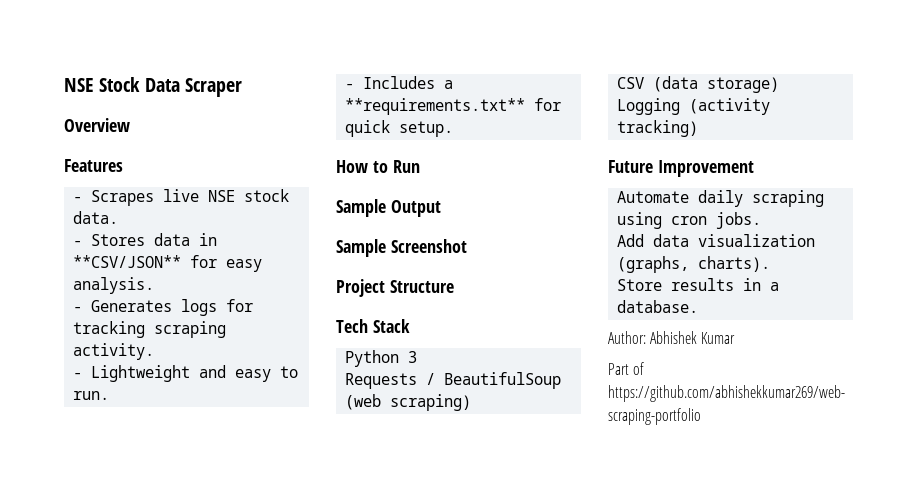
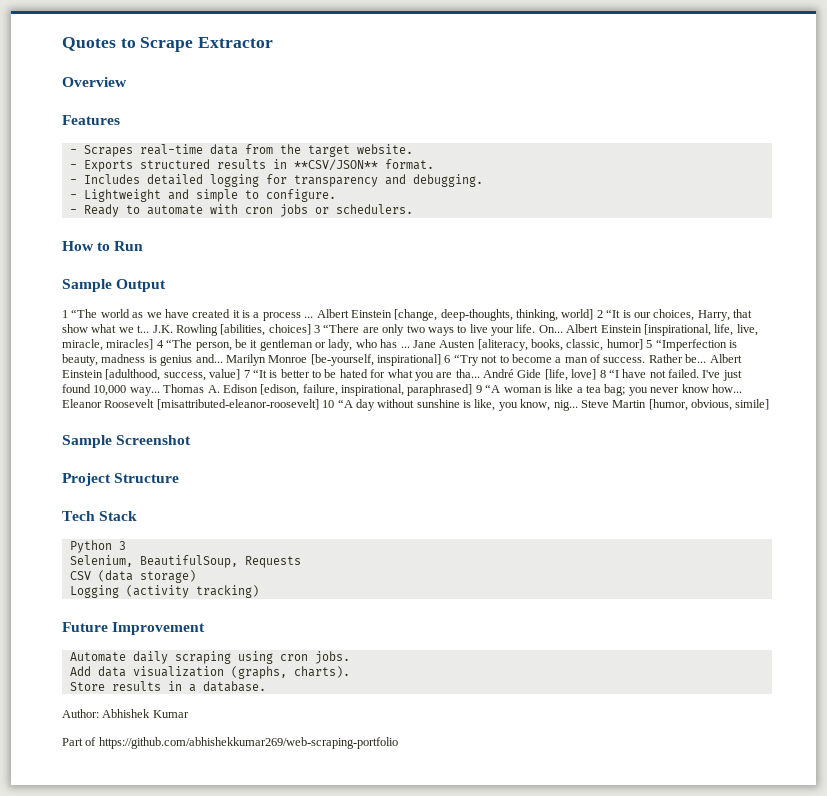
[64,77,242,97] NSE Stock Data Scraper -> [62,37,274,52] Quotes to Scrape Extractor
[163,189,290,202] [73,211,119,224] [73,233,218,246] [73,255,263,272] [73,277,155,294] [73,299,254,316] [73,321,227,338] [73,343,155,360] [73,365,299,382] [73,391,110,400] [345,76,454,89] [345,98,562,115] [345,120,454,137] live NSE stock data. // - Stores data in **CSV/JSON** for easy analysis. // - Generates logs for tracking scraping activity. // - Lightweight and easy to run. // - Includes a **requirements.txt** for quick setup. -> [139,144,413,157] [69,159,434,172] [69,174,483,187] [69,189,336,202] [69,204,413,217] real-time data from the target website. // - Exports structured results in **CSV/JSON** format. // - Includes detailed logging for transparency and debugging. // - Lightweight and simple to configure. // - Ready to automate with cron jobs or schedulers.
(441, 208) none -> [62,309,752,321] [62,324,758,336] [62,339,737,351] [62,354,742,366] [62,369,742,381] [62,384,742,396] [62,399,770,411] // 1 “The world as we have created it is a process ... Albert Einstein [change, deep-thoughts, thinking, world] 2 “It is our choices, Harry, that show what we t... J.K. Rowling [abilities, choices] 3 “There are only two ways to live your life. On... Albert Einstein [inspirational, life, live, miracle, miracles] 4 “The person, be it gentleman or lady, who has ... Jane Austen [aliteracy, books, classic, humor] 5 “Imperfection is beauty, madness is genius and... Marilyn Monroe [be-yourself, inspirational] 6 “Try not to become a man of success. Rather be... Albert Einstein [adulthood, success, value] 7 “It is better to be hated for what you are tha... André Gide [life, love] 8 “I have not failed. I've just found 10,000 way... Thomas A. Edison [edison, failure, inspirational, paraphrased] 9 “A woman is like a tea bag; you never know how... Eleanor Roosevelt [misattributed-eleanor-roosevelt] 10 “A day without sunshine is like, you know, nig... Steve Martin [humor, obvious, simile]
(418, 357) none -> [69,555,238,568] Selenium, BeautifulSoup,
[426,372,562,389] [345,394,472,411] / BeautifulSoup (web scraping) -> (301, 562) none

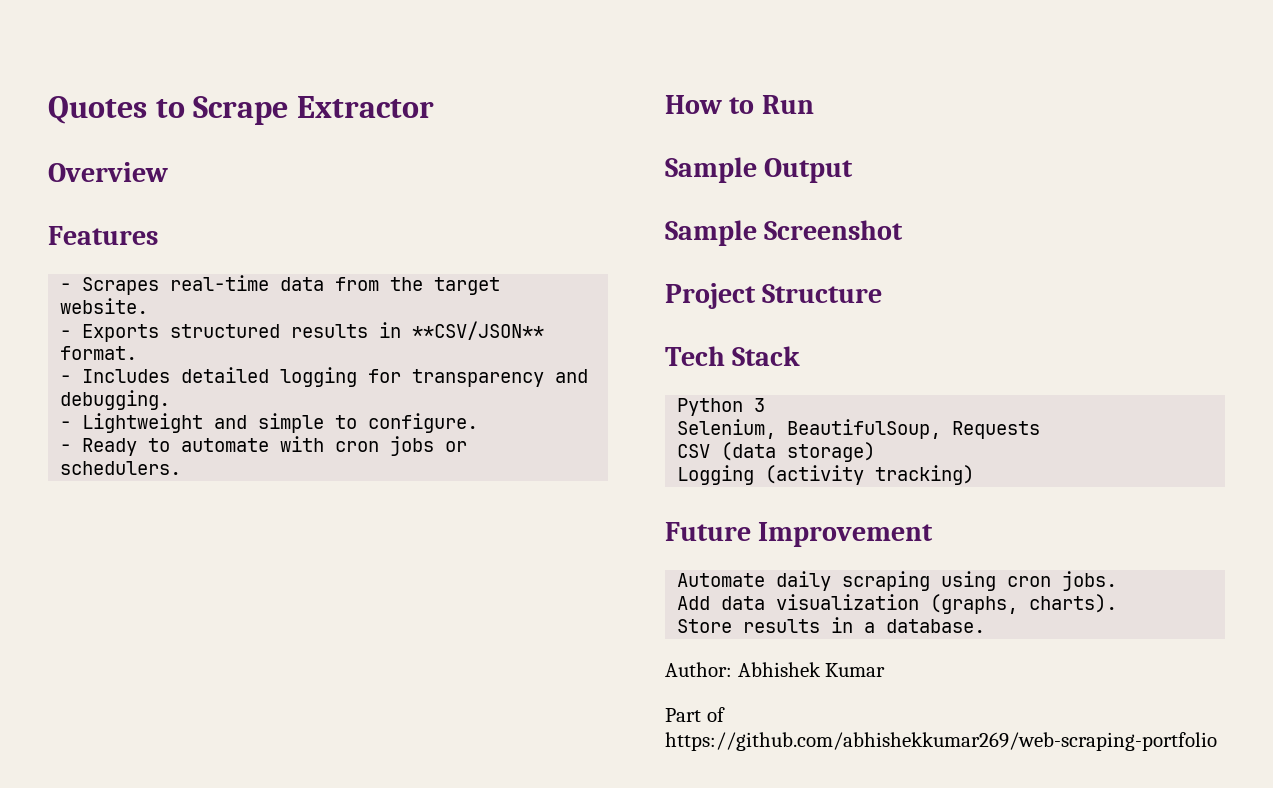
[62,309,752,321] [62,324,758,336] [62,339,737,351] [62,354,742,366] [62,369,742,381] [62,384,742,396] [62,399,770,411] // 1 “The world as we have created it is a process ... Albert Einstein [change, deep-thoughts, thinking, world] 2 “It is our choices, Harry, that show what we t... J.K. Rowling [abilities, choices] 3 “There are only two ways to live your life. On... Albert Einstein [inspirational, life, live, miracle, miracles] 4 “The person, be it gentleman or lady, who has ... Jane Austen [aliteracy, books, classic, humor] 5 “Imperfection is beauty, madness is genius and... Marilyn Monroe [be-yourself, inspirational] 6 “Try not to become a man of success. Rather be... Albert Einstein [adulthood, success, value] 7 “It is better to be hated for what you are tha... André Gide [life, love] 8 “I have not failed. I've just found 10,000 way... Thomas A. Edison [edison, failure, inspirational, paraphrased] 9 “A woman is like a tea bag; you never know how... Eleanor Roosevelt [misattributed-eleanor-roosevelt] 10 “A day without sunshine is like, you know, nig... Steve Martin [humor, obvious, simile] -> (854, 170) none

